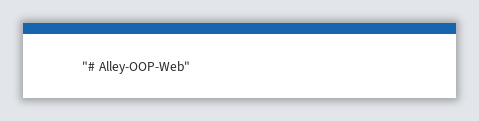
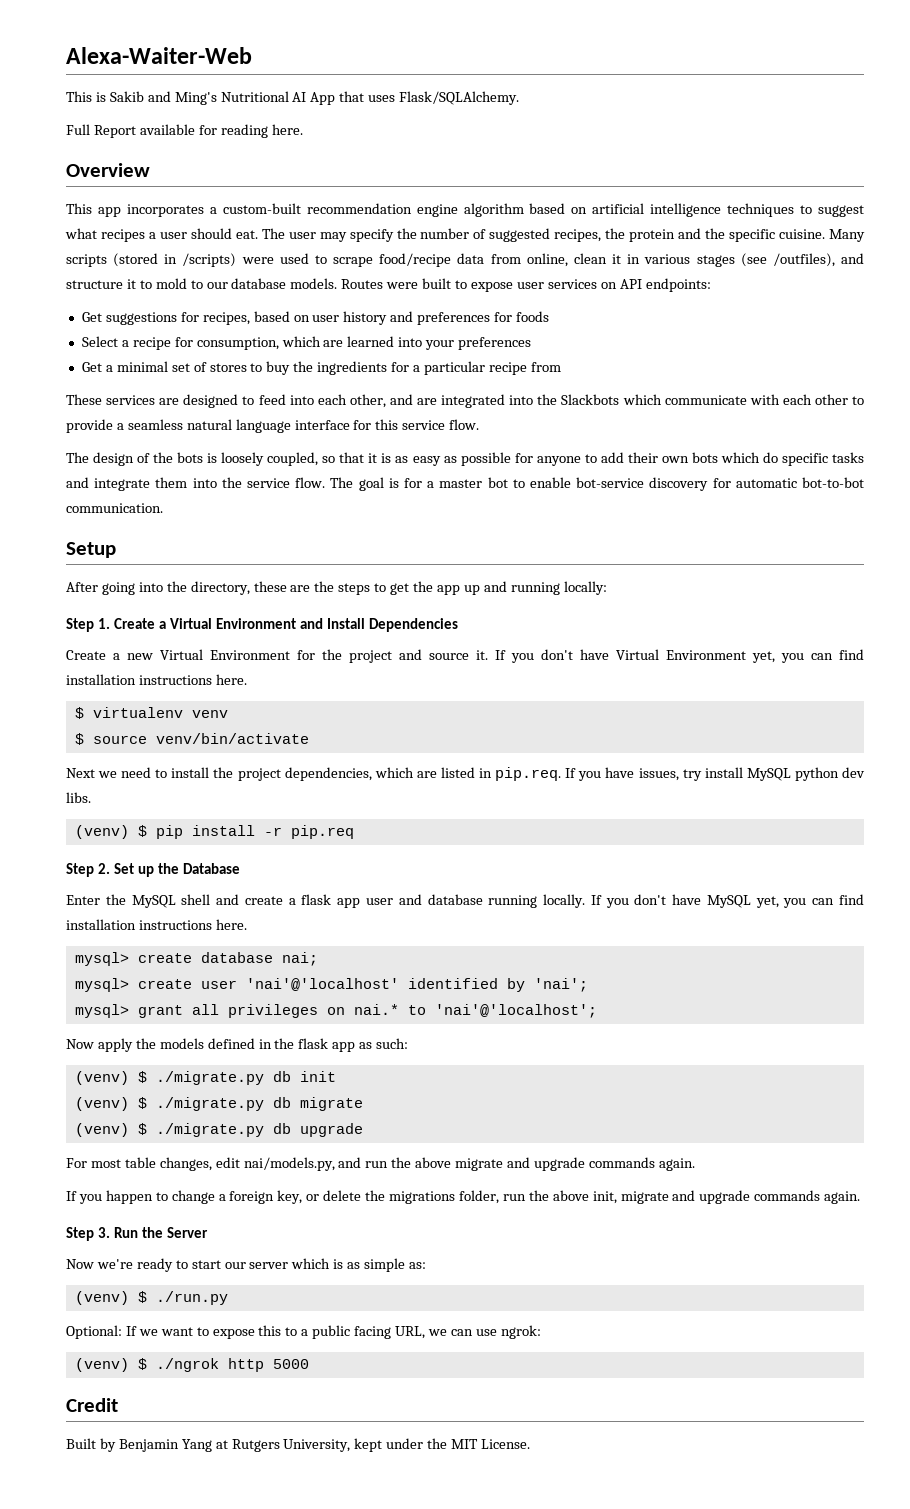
[82,61,190,74] "# Alley-OOP-Web" -> [66,47,252,64] [66,91,520,105] [66,124,303,138] [66,163,150,177] [66,203,865,217] [65,228,866,242] [66,253,864,267] [66,278,711,292] [81,311,550,325] [81,336,532,350] [81,361,561,375] [66,394,865,408] [66,419,480,433] [66,452,865,466] [66,477,864,491] [66,503,163,513] [66,542,116,558] [66,581,607,595] [66,618,459,632] [66,649,864,663] [66,674,247,685] [74,707,228,719] [74,733,309,745] [66,767,865,781] [66,792,91,803] [74,825,354,839] [66,863,241,877] [66,894,864,908] [66,919,247,930] [74,952,318,966] [74,978,588,992] [74,1004,597,1018] [66,1038,409,1052] [74,1071,336,1085] [74,1097,363,1111] [74,1123,363,1137] [66,1157,695,1171] [66,1190,861,1204] [66,1227,209,1241] [66,1258,427,1272] [74,1291,228,1305] [66,1325,541,1339] [74,1358,309,1372] [66,1398,118,1412] [66,1438,531,1452] Alexa-Waiter-Web // This is Sakib and Ming's Nutritional AI App that uses Flask/SQLAlchemy. // Full Report available for reading here. // Overview // This app incorporates a custom-built recommendation engine algorithm based on artificial intelligence techniques to suggest what recipes a user should eat. The user may specify the number of suggested recipes, the protein and the specific cuisine. Many scripts (stored in /scripts) were used to scrape food/recipe data from online, clean it in various stages (see /outfiles), and structure it to mold to our database models. Routes were built to expose user services on API endpoints: // Get suggestions for recipes, based on user history and preferences for foods // Select a recipe for consumption, which are learned into your preferences // Get a minimal set of stores to buy the ingredients for a particular recipe from // These services are designed to feed into each other, and are integrated into the Slackbots which communicate with each other to provide a seamless natural language interface for this service flow. // The design of the bots is loosely coupled, so that it is as easy as possible for anyone to add their own bots which do specific tasks and integrate them into the service flow. The goal is for a master bot to enable bot-service discovery for automatic bot-to-bot communication. // Setup // After going into the directory, these are the steps to get the app up and running locally: // Step 1. Create a Virtual Environment and Install Dependencies // Create a new Virtual Environment for the project and source it. If you don't have Virtual Environment yet, you can find installation instructions here. // $ virtualenv venv // $ source venv/bin/activate // Next we need to install the project dependencies, which are listed in pip.req. If you have issues, try install MySQL python dev libs. // (venv) $ pip install -r pip.req // Step 2. Set up the Database // Enter the MySQL shell and create a flask app user and database running locally. If you don't have MySQL yet, you can find installation instructions here. // mysql> create database nai; // mysql> create user 'nai'@'localhost' identified by 'nai'; // mysql> grant all privileges on nai.* to 'nai'@'localhost'; // Now apply the models defined in the flask app as such: // (venv) $ ./migrate.py db init // (venv) $ ./migrate.py db migrate // (venv) $ ./migrate.py db upgrade // For most table changes, edit nai/models.py, and run the above migrate and upgrade commands again. // If you happen to change a foreign key, or delete the migrations folder, run the above init, migrate and upgrade commands again. // Step 3. Run the Server // Now we're ready to start our server which is as simple as: // (venv) $ ./run.py // Optional: If we want to expose this to a public facing URL, we can use ngrok: // (venv) $ ./ngrok http 5000 // Credit // Built by Benjamin Yang at Rutgers University, kept under the MIT License.

